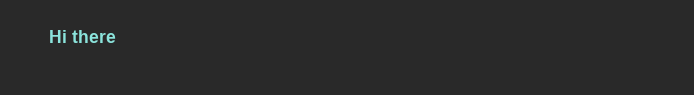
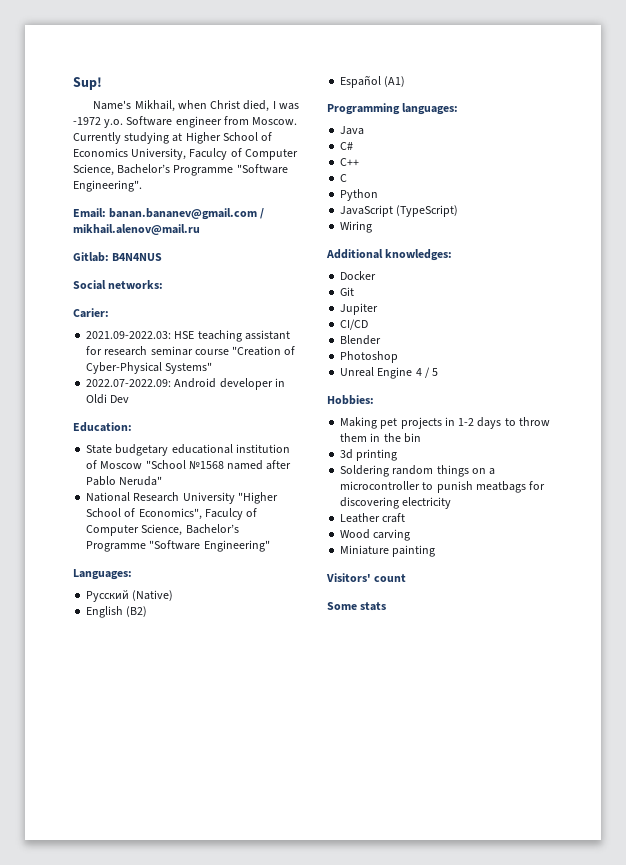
[49,30,116,43] Hi there -> [73,77,102,90] [93,100,299,112] [73,116,298,128] [73,132,273,144] [73,148,298,160] [73,164,288,176] [73,180,142,192] [73,208,265,220] [73,224,200,235] [73,252,163,262] [73,280,164,290] [73,308,109,318] [86,330,290,342] [86,346,296,356] [86,362,213,374] [86,378,285,390] [86,394,130,404] [73,422,132,432] [86,444,290,456] [86,460,292,470] [86,476,163,486] [86,492,278,504] [86,508,258,520] [86,524,239,536] [86,540,270,552] [73,569,132,580] [86,590,174,602] [86,606,148,618] [340,75,406,88] [327,103,459,115] [340,126,365,135] [340,142,354,150] [340,158,360,166] [340,174,348,182] [340,189,379,201] [340,205,459,217] [340,221,373,233] [326,249,453,261] [340,271,377,280] [340,287,355,296] [340,303,379,315] [340,319,369,330] [340,335,382,345] [340,351,399,363] [340,367,439,379] [327,395,374,405] [340,417,550,429] [340,433,421,443] [340,449,398,461] [340,465,496,477] [340,481,546,493] [340,497,452,509] [340,513,406,523] [340,529,411,541] [340,545,436,557] [326,573,407,582] [327,602,387,611] Sup! // Name's Mikhail, when Christ died, I was -1972 y.o. Software engineer from Moscow. Currently studying at Higher School of Economics University, Faculcy of Computer Science, Bachelor’s Programme "Software Engineering". // Email: banan.bananev@gmail.com / mikhail.alenov@mail.ru // Gitlab: B4N4NUS // Social networks: // Carier: // 2021.09-2022.03: HSE teaching assistant for research seminar course "Creation of Cyber-Physical Systems" // 2022.07-2022.09: Android developer in Oldi Dev // Education: // State budgetary educational institution of Moscow "School №1568 named after Pablo Neruda" // National Research University "Higher School of Economics", Faculcy of Computer Science, Bachelor’s Programme "Software Engineering" // Languages: // Русский (Native) // English (B2) // Español (A1) // Programming languages: // Java // C# // C++ // C // Python // JavaScript (TypeScript) // Wiring // Additional knowledges: // Docker // Git // Jupiter // CI/CD // Blender // Photoshop // Unreal Engine 4 / 5 // Hobbies: // Making pet projects in 1-2 days to throw them in the bin // 3d printing // Soldering random things on a microcontroller to punish meatbags for discovering electricity // Leather craft // Wood carving // Miniature painting // Visitors' count // Some stats

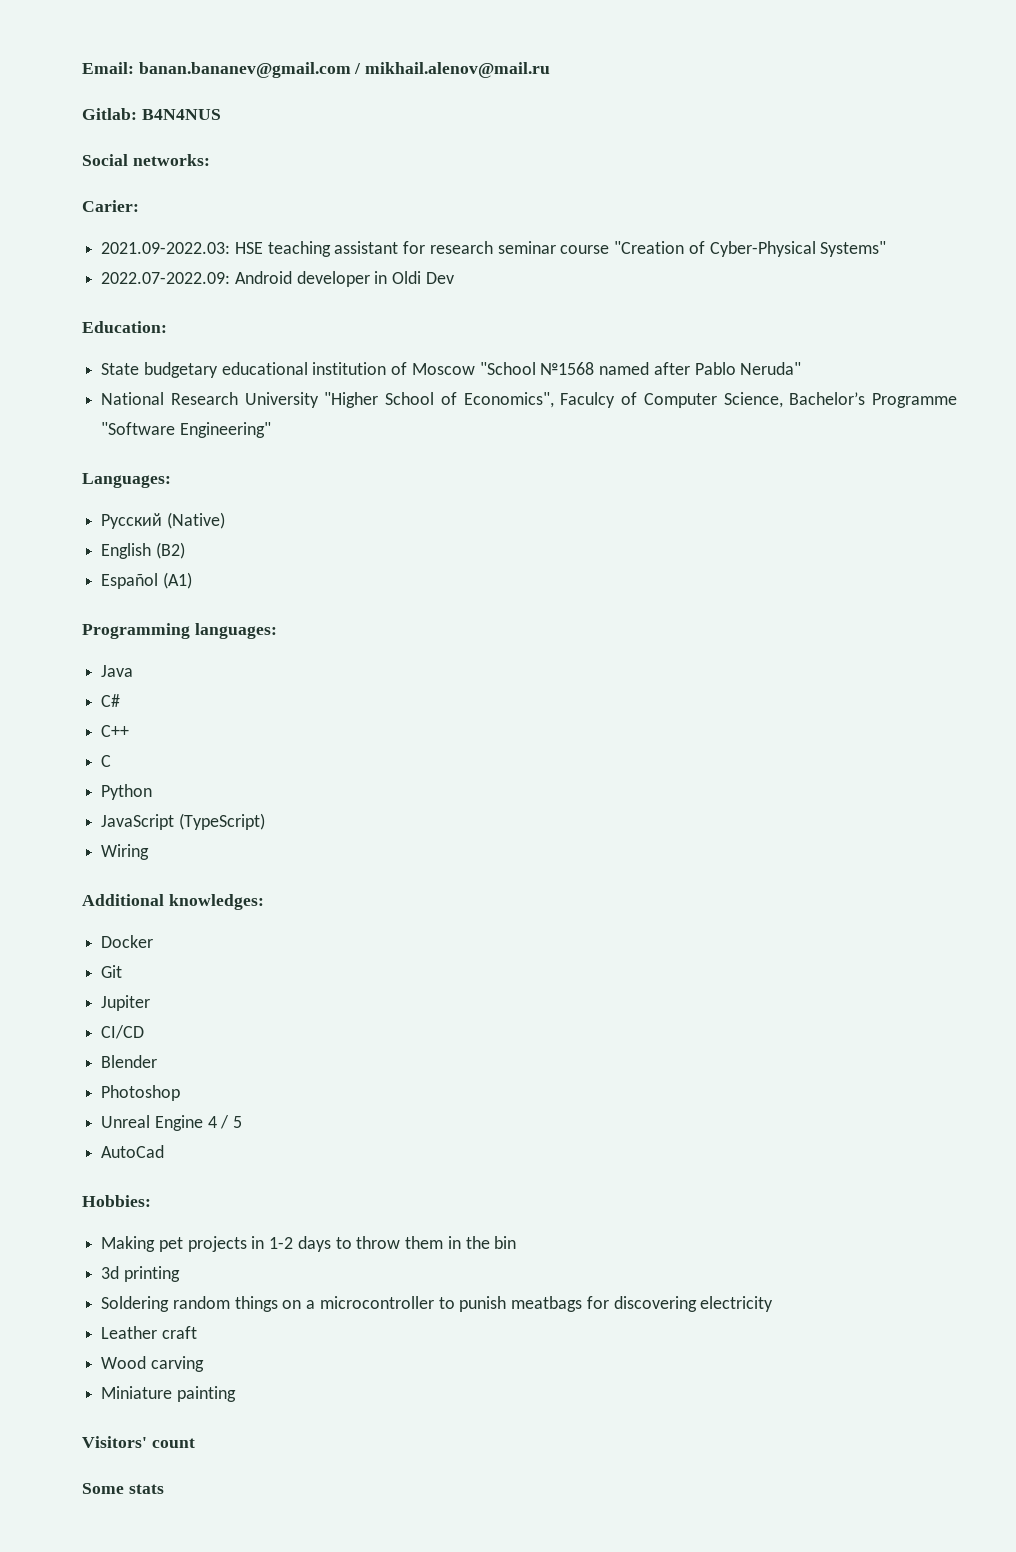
[73,77,102,90] [93,100,299,112] [73,116,298,128] [73,132,273,144] [73,148,298,160] [73,164,288,176] [73,180,142,192] Sup! // Name's Mikhail, when Christ died, I was -1972 y.o. Software engineer from Moscow. Currently studying at Higher School of Economics University, Faculcy of Computer Science, Bachelor’s Programme "Software Engineering". // -> (82, 68) none
(439, 372) none -> [101,1145,165,1158] // AutoCad

